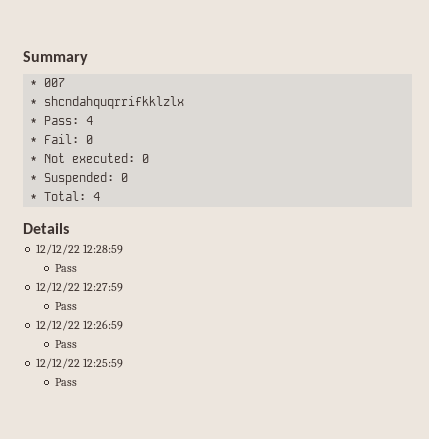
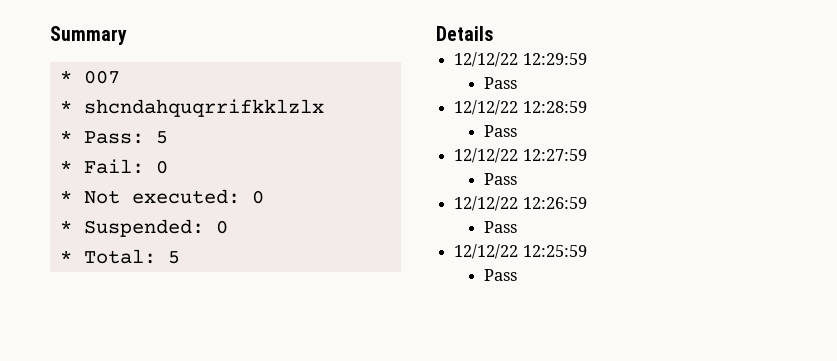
[86,116,94,125] 4 -> [155,131,168,144] 5
[93,192,101,201] 4 -> [167,251,180,264] 5
(69, 228) none -> [454,52,587,67] [483,77,517,89] // 12/12/22 12:29:59 // Pass

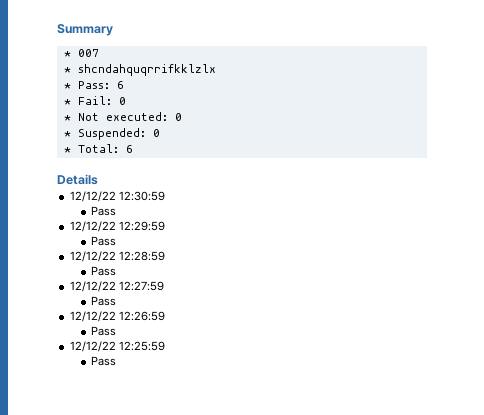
[155,131,168,144] 5 -> [116,81,124,89] 6
[167,251,180,264] 5 -> [125,145,133,153] 6
(493, 33) none -> [69,191,165,202] [91,206,117,216] // 12/12/22 12:30:59 // Pass

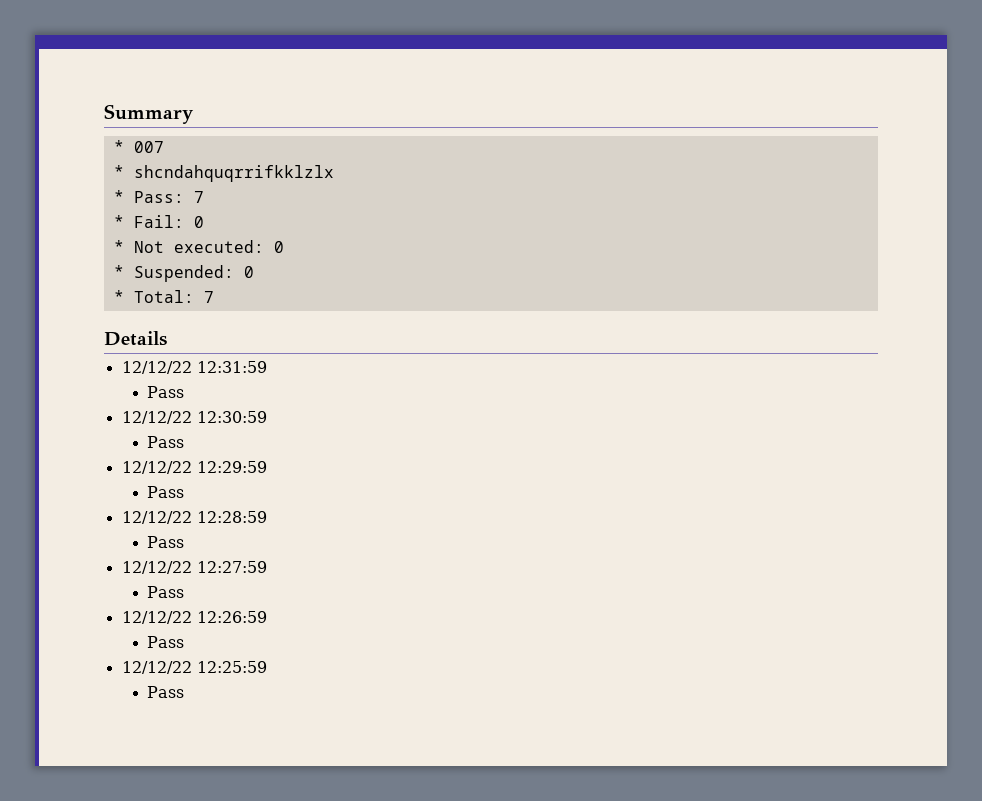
[116,81,124,89] 6 -> [193,191,204,203] 7
[125,145,133,153] 6 -> [203,291,214,303] 7
(98, 179) none -> [121,361,267,374] [147,386,185,398] // 12/12/22 12:31:59 // Pass

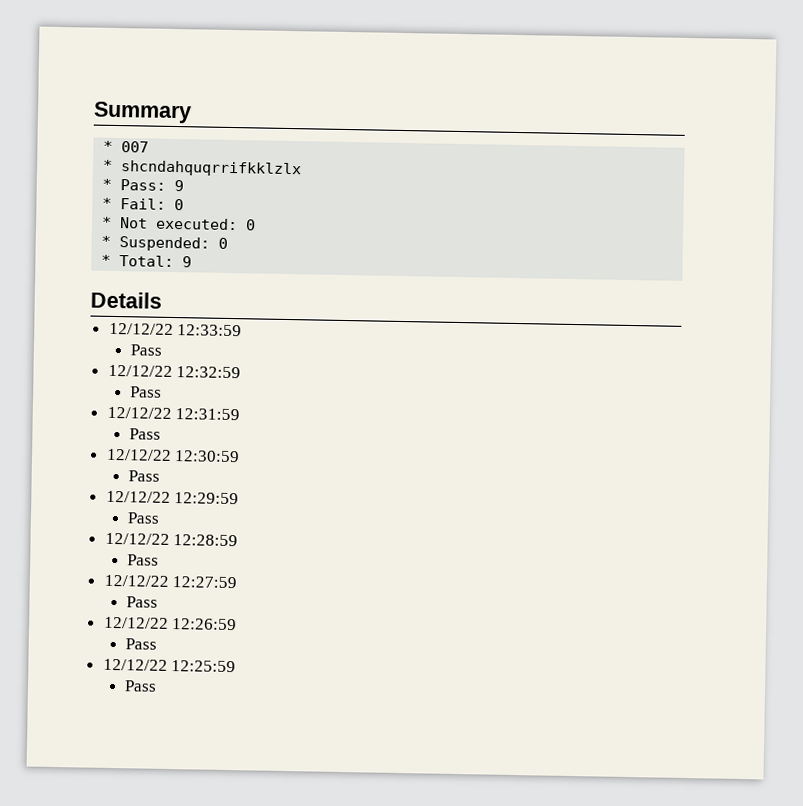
[193,191,204,203] 7 -> [174,180,185,192] 9
[203,291,214,303] 7 -> [182,256,193,268] 9
(167, 338) none -> [108,322,243,337] [130,344,163,356] [107,364,242,379] [130,386,163,398] // 12/12/22 12:33:59 // Pass // 12/12/22 12:32:59 // Pass

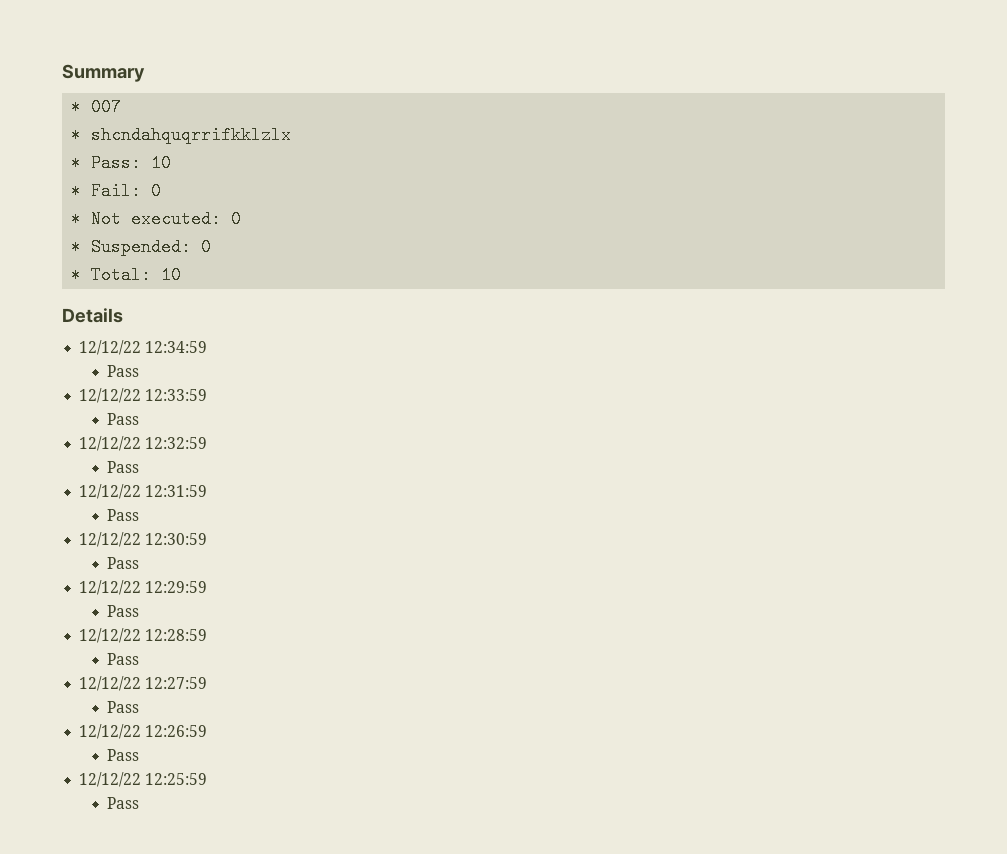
[174,180,185,192] 9 -> [151,154,172,172] 10
[182,256,193,268] 9 -> [161,266,182,284] 10
(162, 300) none -> [79,340,208,355] [107,365,140,377] // 12/12/22 12:34:59 // Pass

